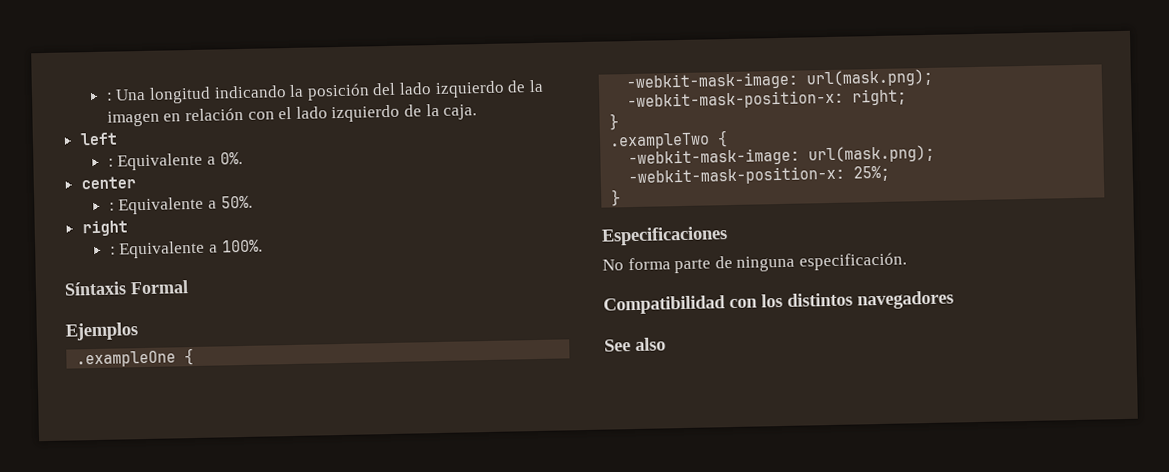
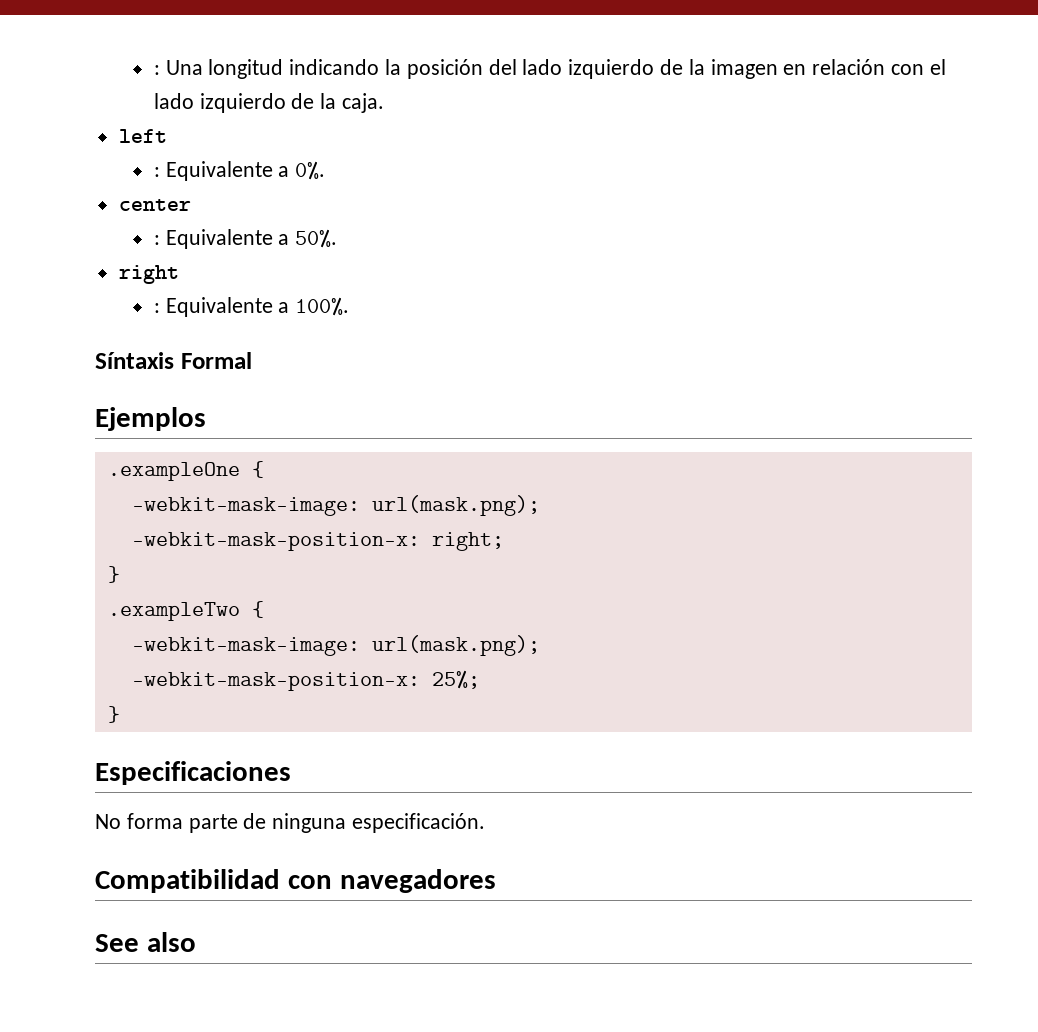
[761,292,853,308] los distintos -> (332, 882) none

